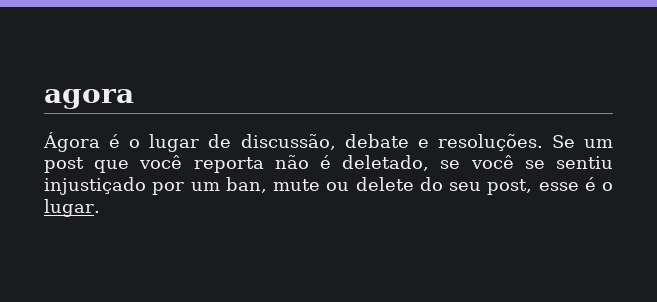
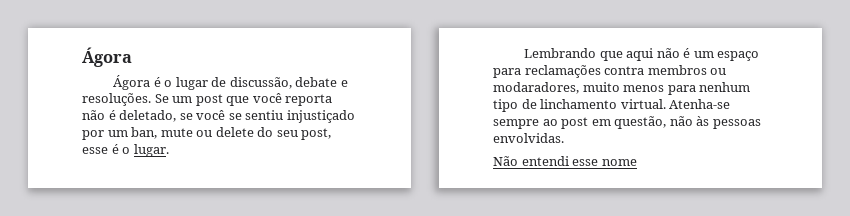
[44,89,134,109] agora -> [82,47,132,67] Ágora
(100, 208) none -> [524,48,760,61] [493,65,727,78] [493,82,751,95] [493,99,731,112] [493,116,761,129] [493,133,564,143] [493,156,637,166] // Lembrando que aqui não é um espaço para reclamações contra membros ou modaradores, muito menos para nenhum tipo de linchamento virtual. Atenha-se sempre ao post em questão, não às pessoas envolvidas. // Não entendi esse nome

